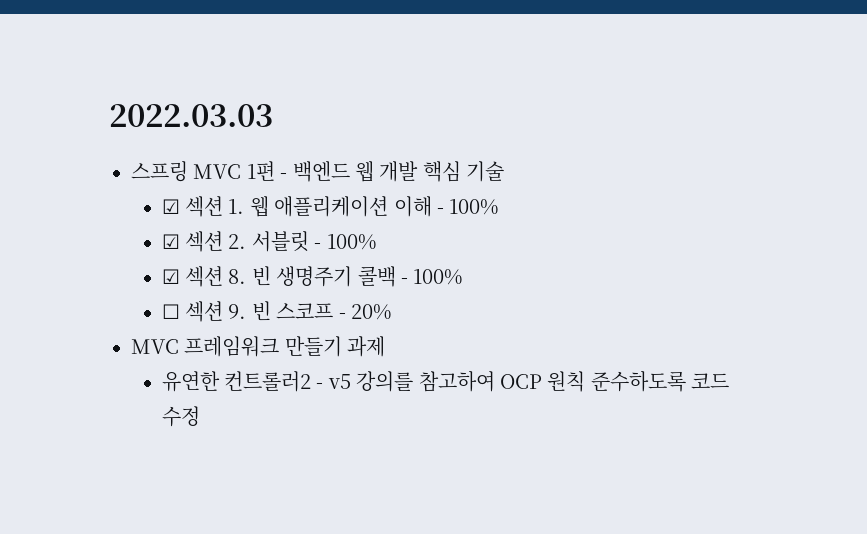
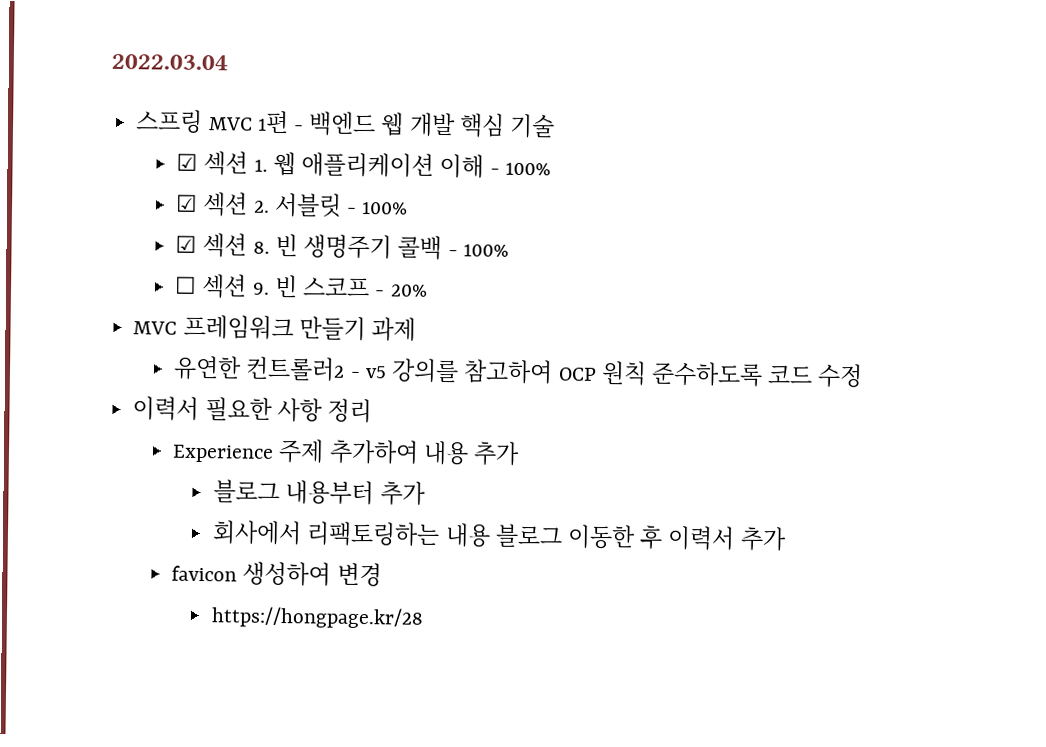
[109,104,273,127] 2022.03.03 -> [111,53,228,71] 2022.03.04
(200, 416) none -> [132,396,372,424] [172,438,521,466] [213,479,426,506] [212,520,787,552] [171,561,382,587] [211,606,425,629] // 이력서 필요한 사항 정리 // Experience 주제 추가하여 내용 추가 // 블로그 내용부터 추가 // 회사에서 리팩토링하는 내용 블로그 이동한 후 이력서 추가 // favicon 생성하여 변경 // https://hongpage.kr/28

